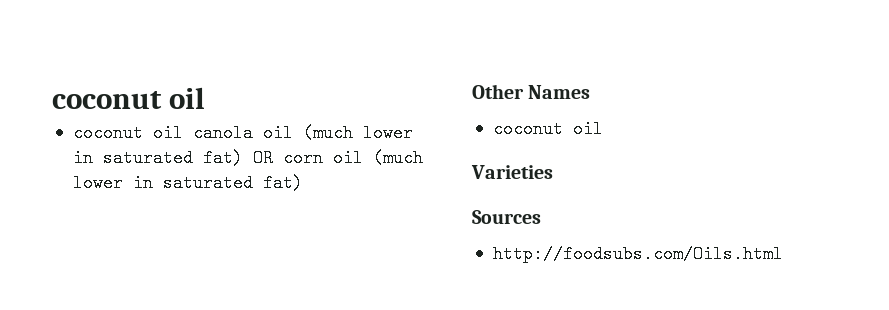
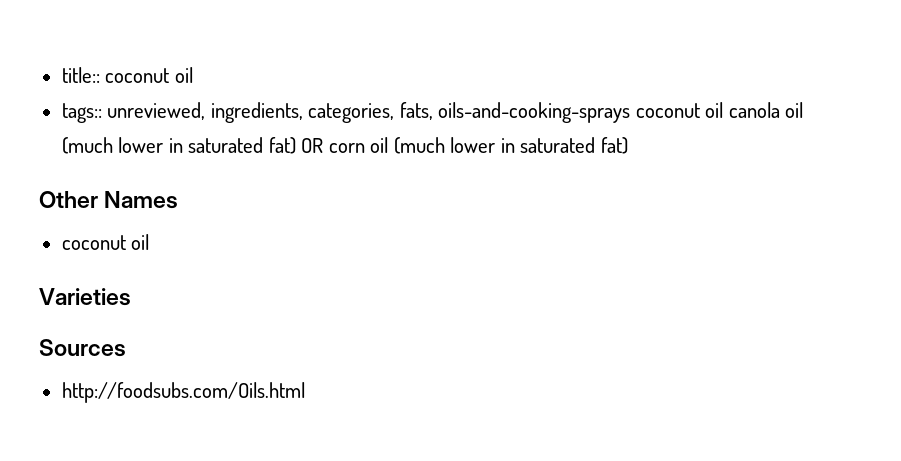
[52,87,206,109] coconut oil // -> [61,67,193,83] [61,102,631,123] title:: coconut oil // tags:: unreviewed, ingredients, categories, fats, oils-and-cooking-sprays

